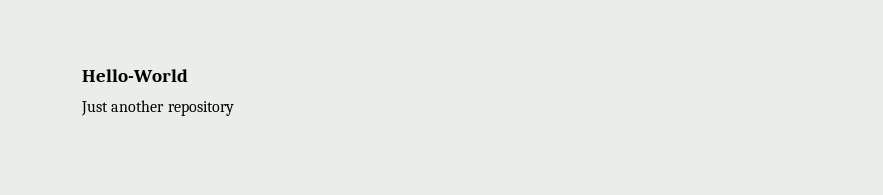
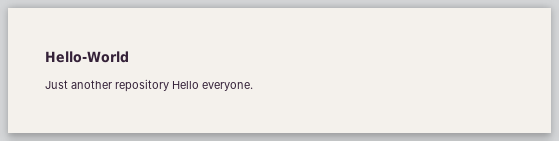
(234, 108) none -> [172,81,253,91] Hello everyone.

